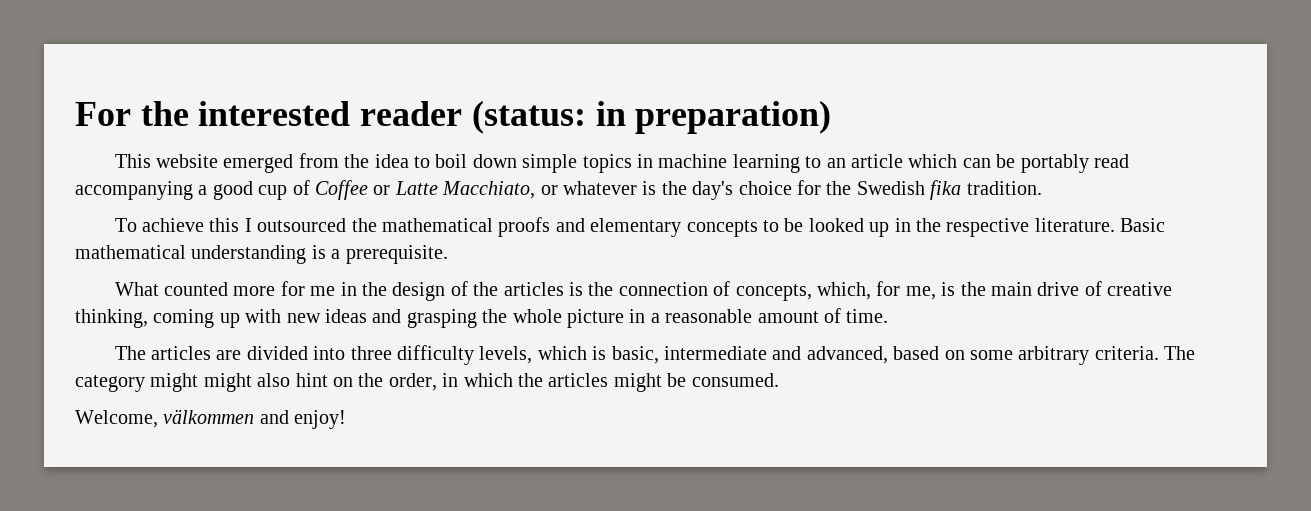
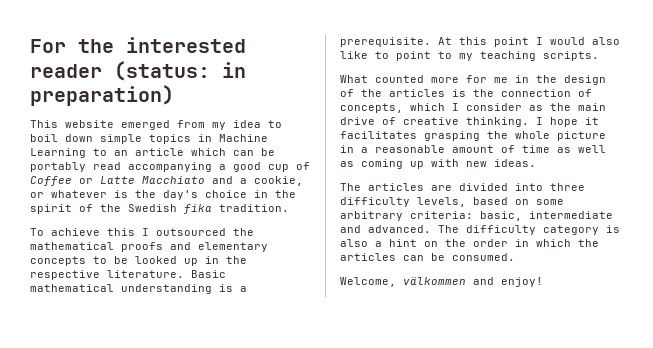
[344,154,370,168] the -> [212,122,226,130] my
[658,154,800,173] machine learning -> [219,134,268,142] [30,148,86,158] Machine Learning
[442,181,536,199] Macchiato, -> [142,176,303,186] Macchiato and a cookie,
[796,180,821,195] for -> [254,190,296,198] [30,204,93,214] in the spirit of
(448, 254) none -> [438,37,620,47] [340,51,599,61] At this point I would also like to point to my teaching scripts.
[816,281,956,300] which, for me, is -> [410,103,543,111] which I consider as
[75,309,402,328] thinking, coming up with new ideas and -> [466,117,599,127] [340,131,417,139] thinking. I hope it facilitates
[846,309,889,323] time. -> [522,145,606,153] [340,159,536,169] time as well as coming up with new ideas.
[537,346,1196,365] [75,373,291,392] which is basic, intermediate and advanced, based on some arbitrary criteria. The category might might also -> [473,197,564,205] [340,211,613,221] [340,225,620,235] [340,239,382,247] based on some arbitrary criteria: basic, intermediate and advanced. The difficulty category is also a
[388,373,437,391] order, -> [473,239,508,247] order
[613,373,662,392] might -> [403,255,424,261] can

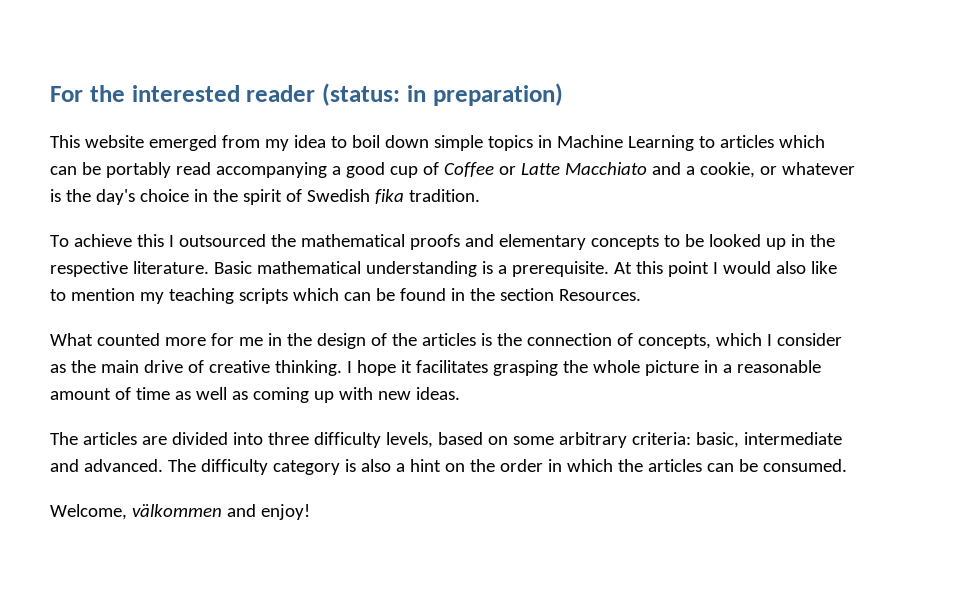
[114,148,184,156] an article -> [719,135,774,148] articles
[100,204,121,212] the -> (302, 195) none
[396,51,599,61] point to my teaching scripts. -> [70,288,641,304] mention my teaching scripts which can be found in the section Resources.

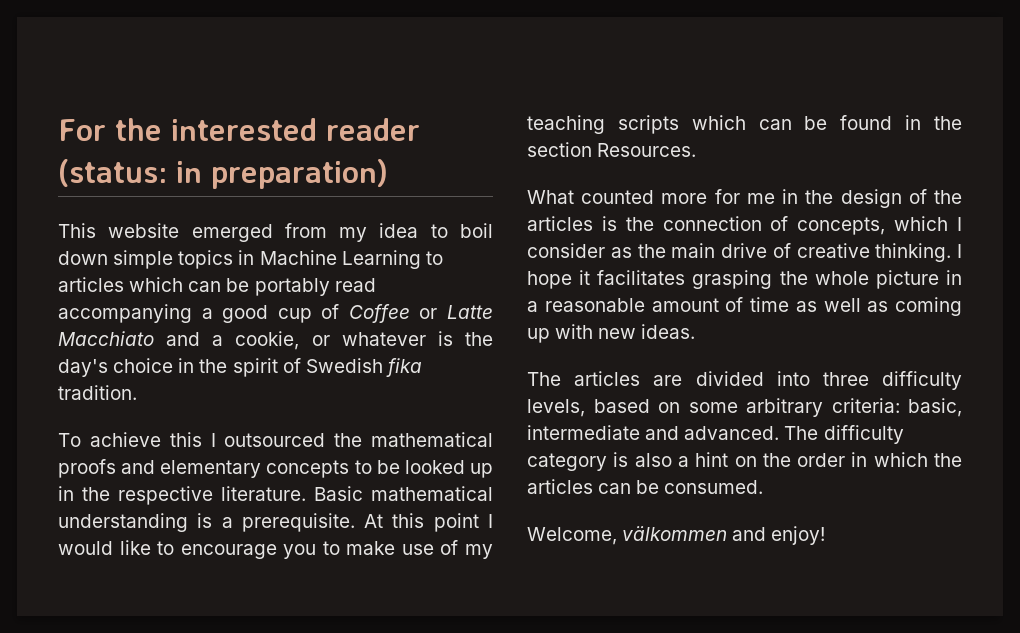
[775,261,806,274] also -> (113, 548) none
[70,288,135,301] mention -> [180,540,459,559] encourage you to make use of

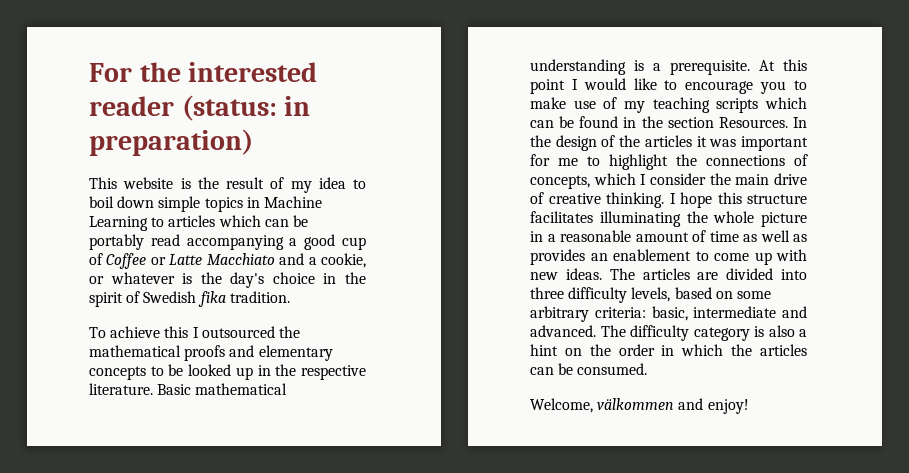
[191,223,327,242] emerged from -> [180,177,285,189] is the result of
[527,189,799,204] // What counted more for me in -> [793,117,807,128] In
[601,216,762,231] is the connection -> [696,136,808,151] [530,154,785,170] it was important for me to highlight the connections
[610,247,632,258] as -> (706, 179) none
[579,270,773,289] it facilitates grasping -> [717,192,807,204] [530,211,681,227] this structure facilitates illuminating
[895,297,962,316] coming -> [530,249,749,265] provides an enablement to come
(696, 331) // -> (602, 274) none

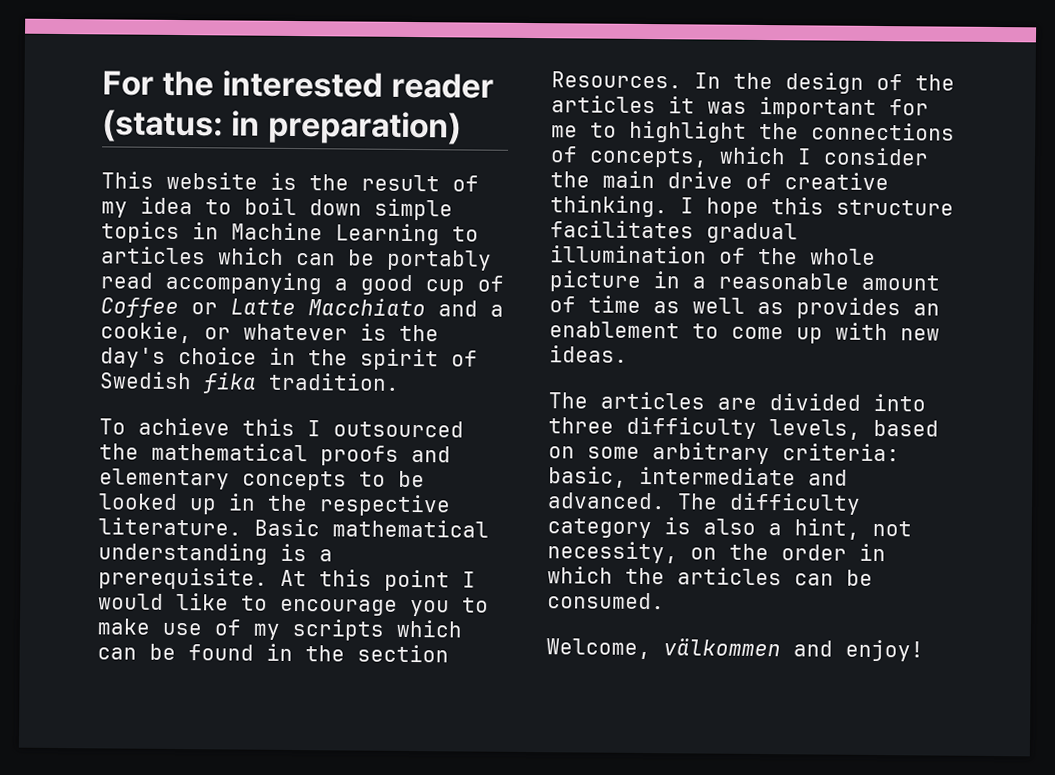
[652,97,710,113] teaching -> (280, 631) none
[599,211,681,227] illuminating -> [706,222,798,244] [550,245,746,264] gradual illumination of
(602, 274) none -> (628, 354) //
[530,344,558,356] hint -> [794,518,912,540] [547,541,678,564] hint, not necessity,

